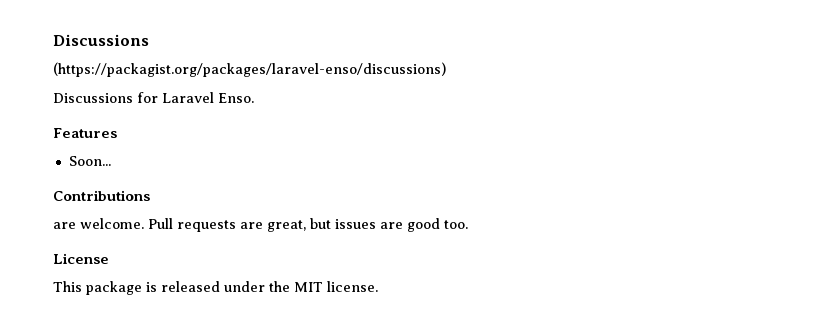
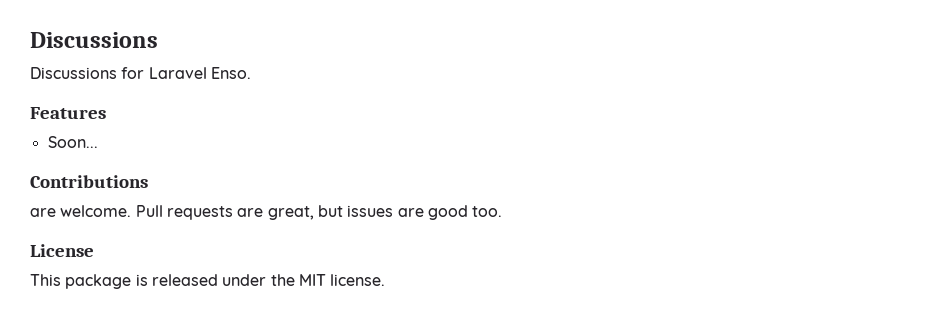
[53,34,149,46] [53,62,446,77] Discussions // (https://packagist.org/packages/laravel-enso/discussions) -> [30,32,158,48] Discussions

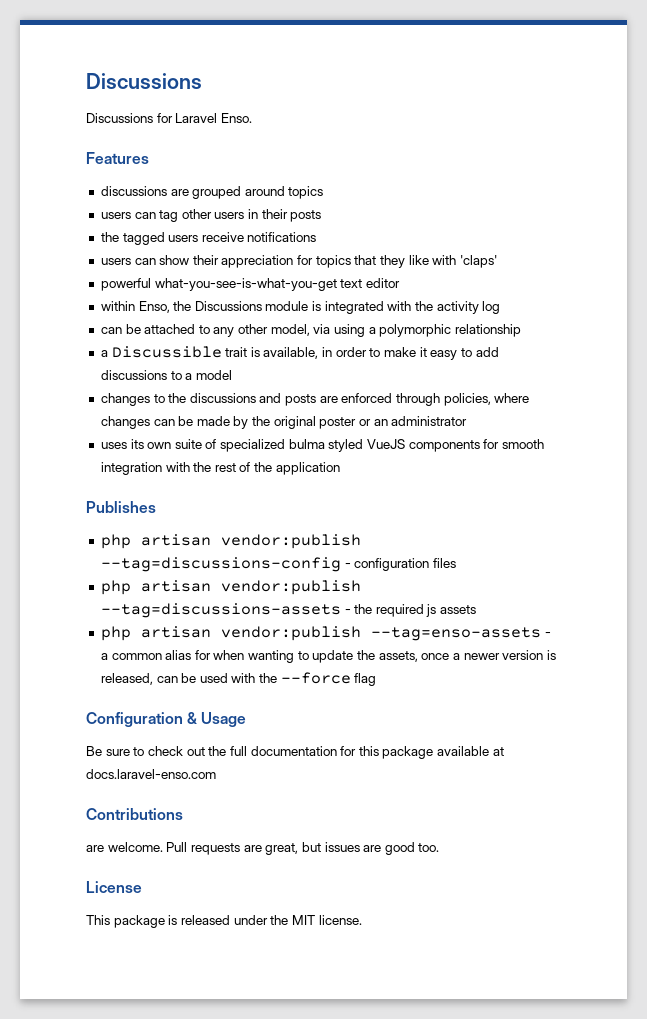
[47,136,98,148] Soon... -> [100,186,324,199] [100,209,322,222] [100,232,317,245] [100,255,497,268] [100,278,400,291] [100,301,501,314] [100,324,521,337] [100,346,499,360] [100,370,232,380] [100,393,530,406] [100,416,468,429] [100,439,544,452] [100,462,340,475] [86,501,156,513] [100,534,361,549] [100,557,456,572] [100,580,361,595] [100,603,477,618] [100,626,551,641] [100,650,556,663] [100,672,377,686] [86,712,247,727] [86,746,504,759] [86,769,216,779] discussions are grouped around topics // users can tag other users in their posts // the tagged users receive notifications // users can show their appreciation for topics that they like with 'claps' // powerful what-you-see-is-what-you-get text editor // within Enso, the Discussions module is integrated with the activity log // can be attached to any other model, via using a polymorphic relationship // a Discussible trait is available, in order to make it easy to add discussions to a model // changes to the discussions and posts are enforced through policies, where changes can be made by the original poster or an administrator // uses its own suite of specialized bulma styled VueJS components for smooth integration with the rest of the application // Publishes // php artisan vendor:publish --tag=discussions-config - configuration files // php artisan vendor:publish --tag=discussions-assets - the required js assets // php artisan vendor:publish --tag=enso-assets - a common alias for when wanting to update the assets, once a newer version is released, can be used with the --force flag // Configuration & Usage // Be sure to check out the full documentation for this package available at docs.laravel-enso.com

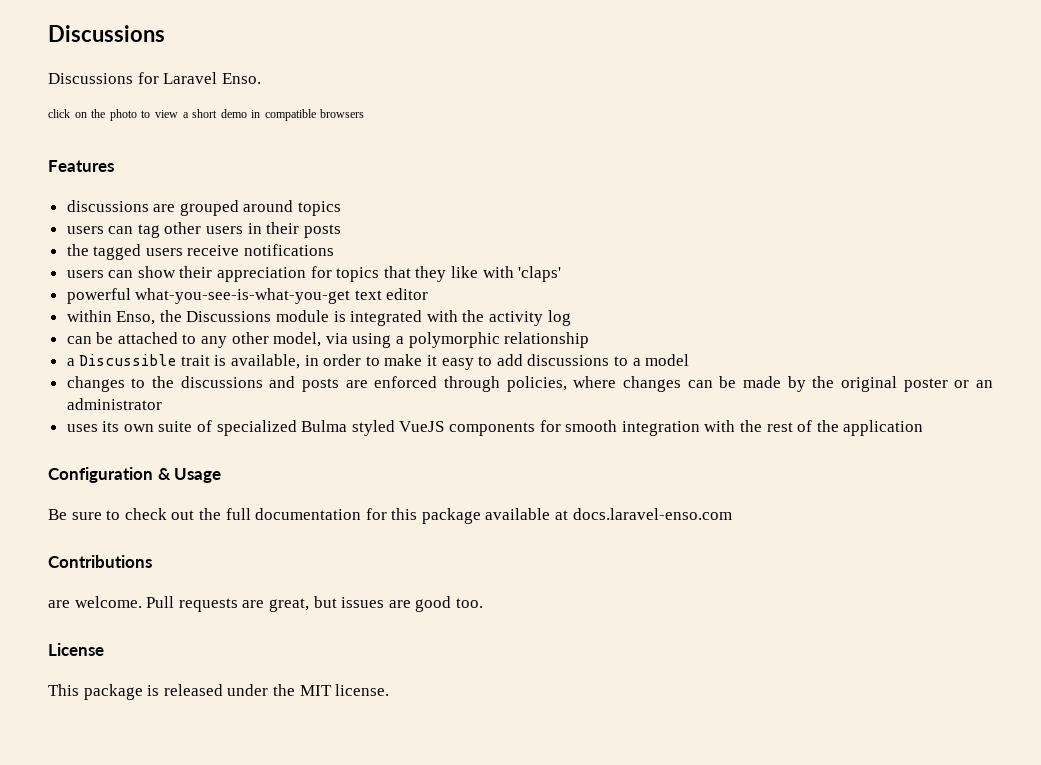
(252, 118) none -> [48,109,365,121] // click on the photo to view a short demo in compatible browsers
[288,439,325,449] bulma -> [301,420,348,432] Bulma
[86,501,156,513] [100,534,361,549] [100,557,456,572] [100,580,361,595] [100,603,477,618] [100,626,551,641] [100,650,556,663] [100,672,377,686] // Publishes // php artisan vendor:publish --tag=discussions-config - configuration files // php artisan vendor:publish --tag=discussions-assets - the required js assets // php artisan vendor:publish --tag=enso-assets - a common alias for when wanting to update the assets, once a newer version is released, can be used with the --force flag -> (924, 428) none

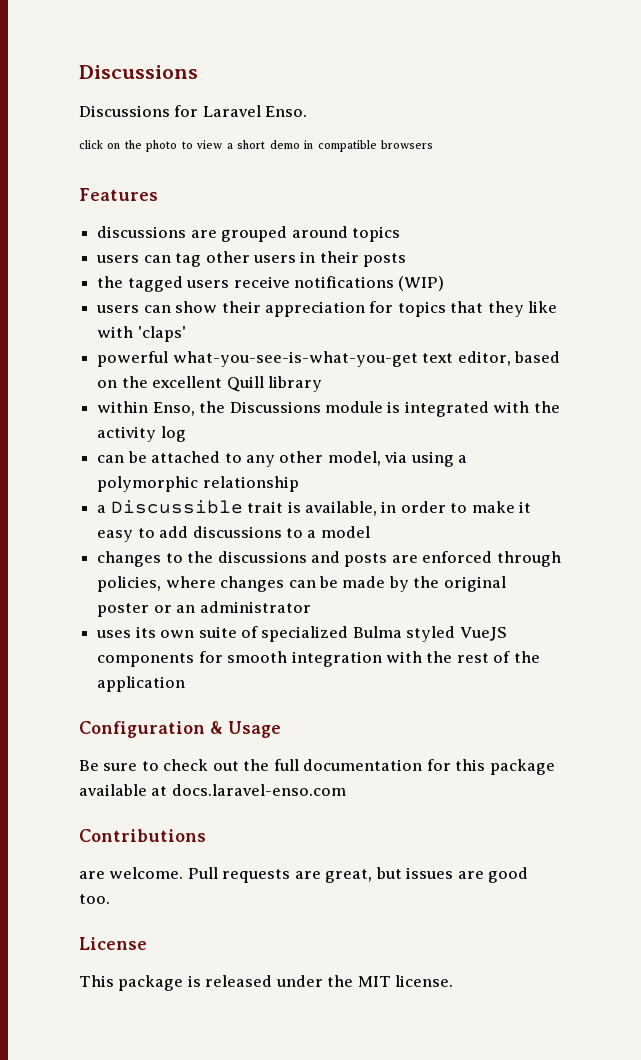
(335, 250) none -> [398,276,445,291] (WIP)
[386,288,429,300] editor -> [457,351,560,366] [97,376,322,392] editor, based on the excellent Quill library

